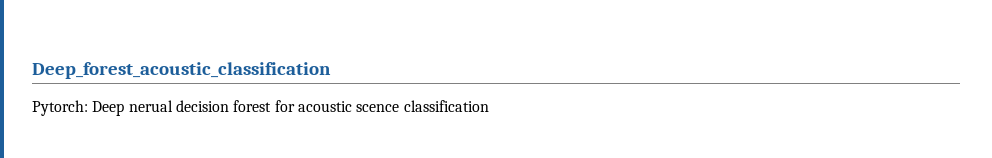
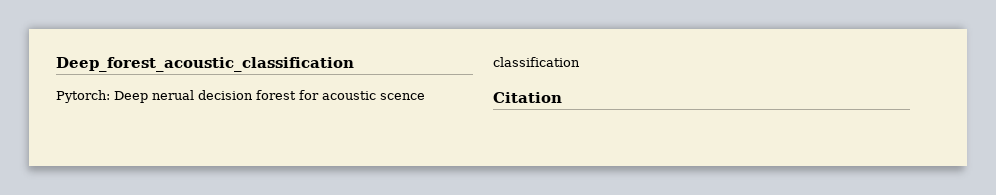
(489, 106) none -> [493,92,562,103] // Citation

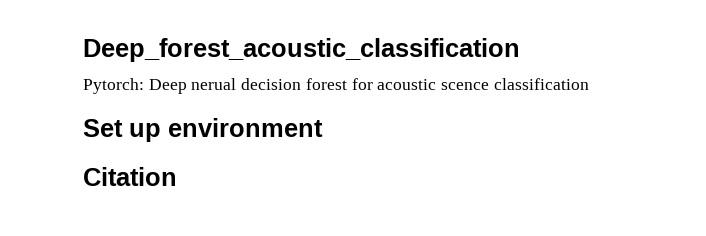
(580, 62) none -> [83,118,323,142] // Set up environment

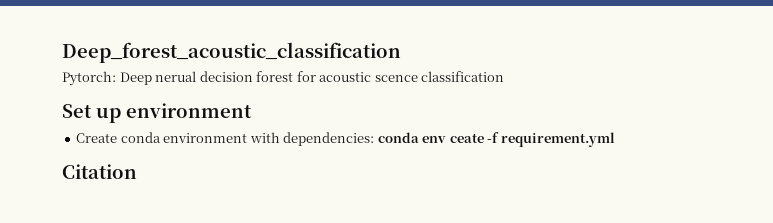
(323, 127) none -> [76,132,615,147] // Create conda environment with dependencies: conda env ceate -f requirement.yml

